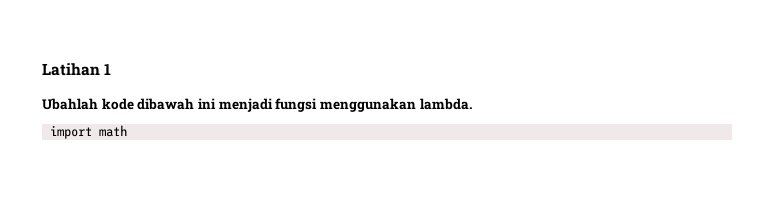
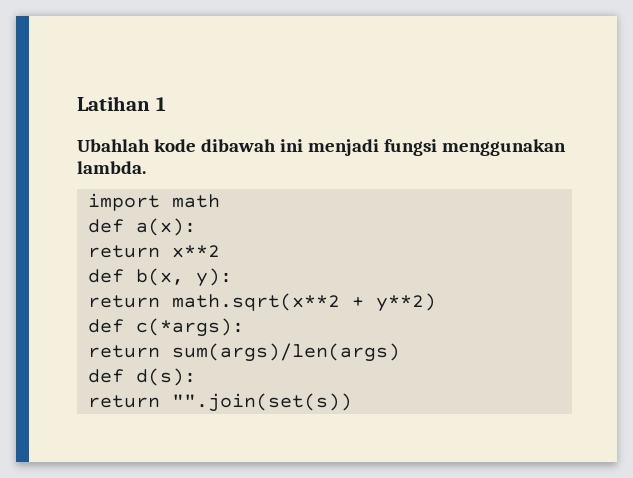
(127, 131) none -> [87,218,196,236] [87,245,220,258] [87,268,232,287] [87,293,436,312] [87,318,244,337] [87,343,400,362] [87,368,196,386] [87,393,352,412] // def a(x): // return x**2 // def b(x, y): // return math.sqrt(x**2 + y**2) // def c(*args): // return sum(args)/len(args) // def d(s): // return "".join(set(s))

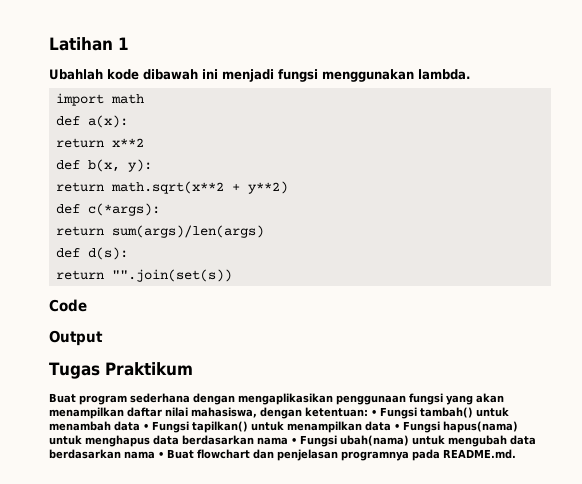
(352, 402) none -> [49,299,87,312] [49,330,103,346] [49,362,193,379] [49,393,504,405] [49,407,509,419] [49,421,518,433] [49,435,536,447] [49,449,516,461] // Code // Output // Tugas Praktikum // Buat program sederhana dengan mengaplikasikan penggunaan fungsi yang akan menampilkan daftar nilai mahasiswa, dengan ketentuan: • Fungsi tambah() untuk menambah data • Fungsi tapilkan() untuk menampilkan data • Fungsi hapus(nama) untuk menghapus data berdasarkan nama • Fungsi ubah(nama) untuk mengubah data berdasarkan nama • Buat flowchart dan penjelasan programnya pada README.md.

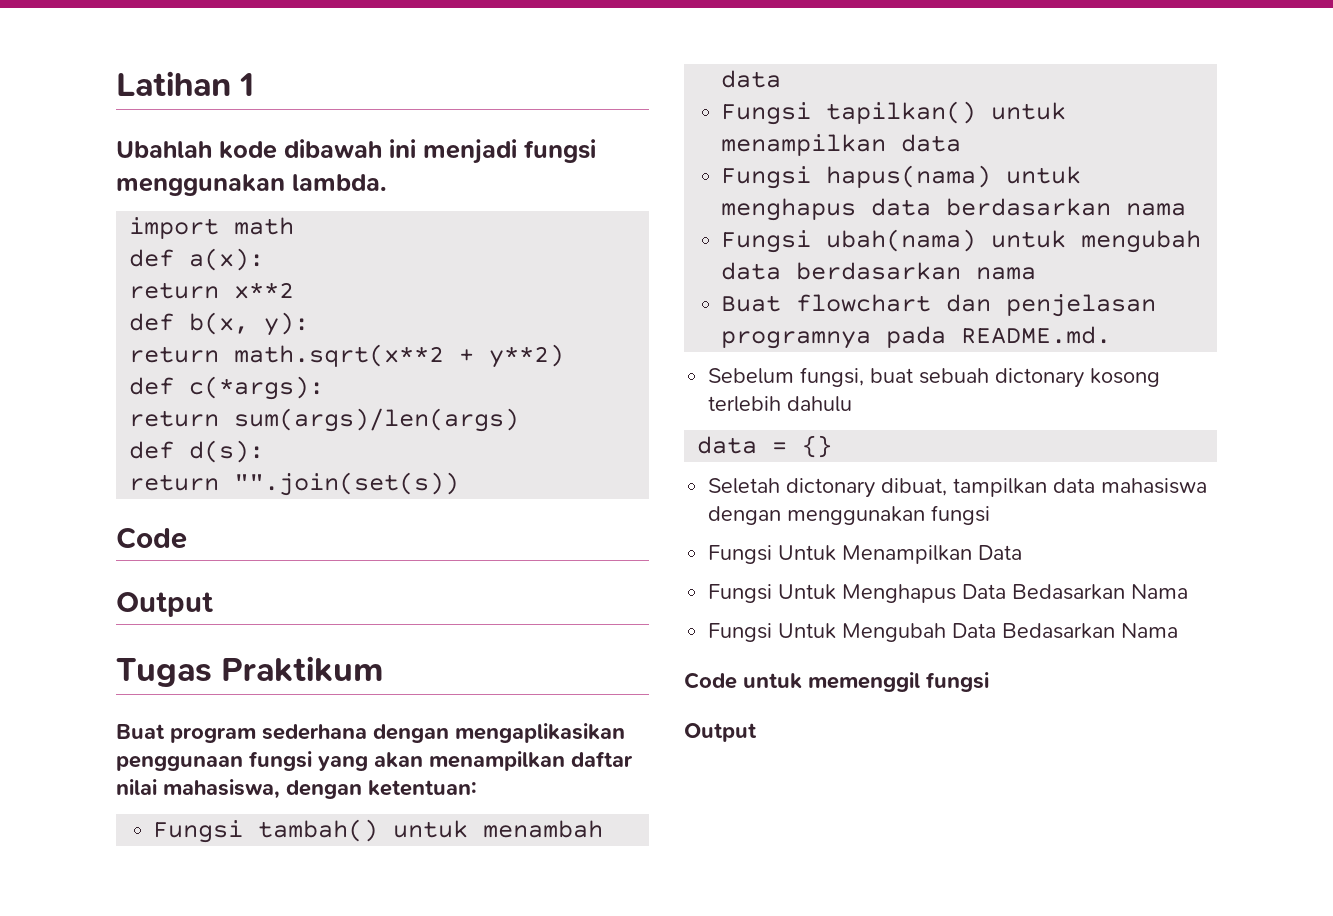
[371,409,377,416] • -> (477, 788) //
[143,423,149,430] • -> (782, 79) //
[394,423,400,430] • -> (962, 143) //
[291,437,297,444] • -> (1187, 209) //
[158,451,164,458] • -> (1037, 273) //
(516, 454) none -> [708,367,1161,388] [708,396,853,412] [697,435,833,458] [708,478,1208,498] [708,505,991,525] [708,545,1023,564] [708,584,1189,603] [708,623,1179,642] [684,672,989,692] [684,723,757,742] // Sebelum fungsi, buat sebuah dictonary kosong terlebih dahulu // data = {} // Seletah dictonary dibuat, tampilkan data mahasiswa dengan menggunakan fungsi // Fungsi Untuk Menampilkan Data // Fungsi Untuk Menghapus Data Bedasarkan Nama // Fungsi Untuk Mengubah Data Bedasarkan Nama // Code untuk memenggil fungsi // Output

